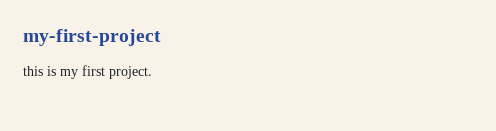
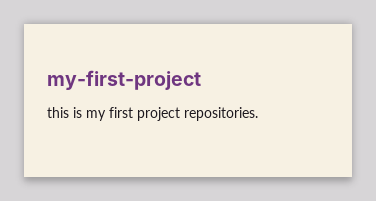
[109,66,152,79] project. -> [137,107,258,121] project repositories.

